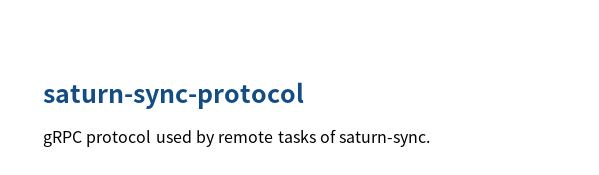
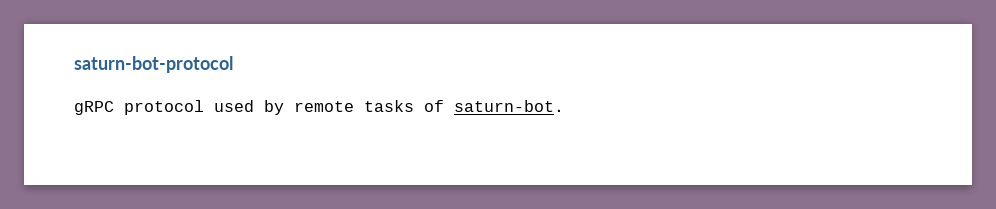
[43,82,304,109] saturn-sync-protocol -> [74,56,233,73] saturn-bot-protocol
[339,131,431,147] saturn-sync. -> [454,100,564,112] saturn-bot.

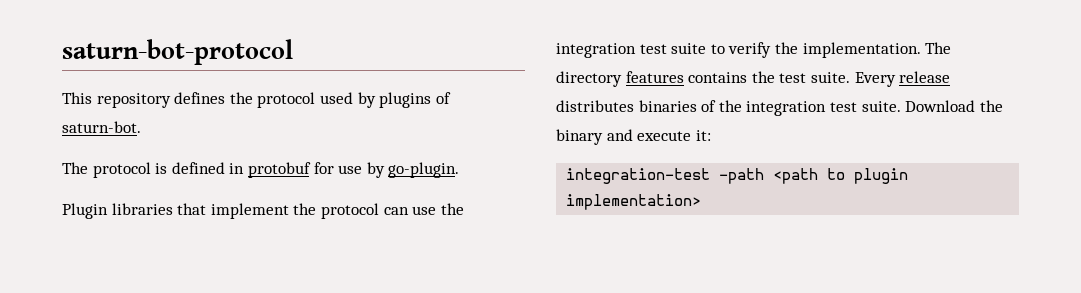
[74,101,114,115] gRPC -> [62,92,253,108] This repository defines the
[294,100,414,112] remote tasks -> [379,92,432,108] plugins
(564, 106) none -> [62,162,460,178] [62,203,464,219] [556,42,952,58] [556,71,951,87] [556,100,1003,116] [556,129,711,145] [566,168,909,184] [566,194,702,210] // The protocol is defined in protobuf for use by go-plugin. // Plugin libraries that implement the protocol can use the integration test suite to verify the implementation. The directory features contains the test suite. Every release distributes binaries of the integration test suite. Download the binary and execute it: // integration-test -path <path to plugin implementation>

